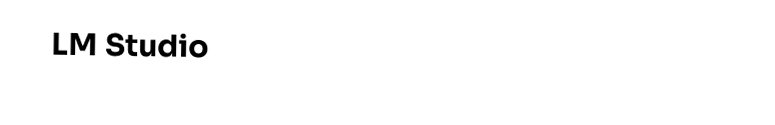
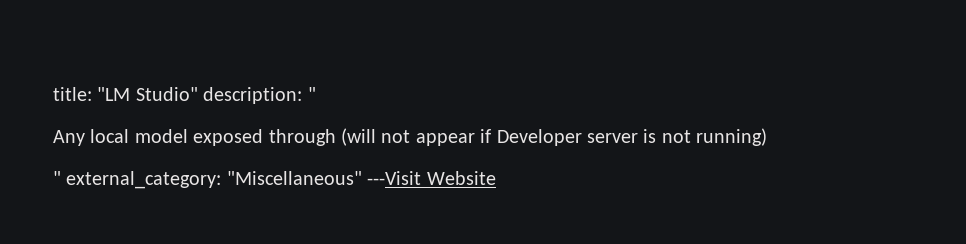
[51,31,210,59] LM Studio -> [53,87,316,104] [53,128,768,146] [53,171,496,189] title: "LM Studio" description: " // Any local model exposed through (will not appear if Developer server is not running) // " external_category: "Miscellaneous" ---Visit Website

